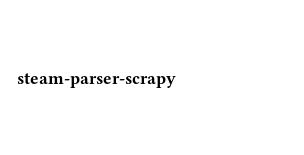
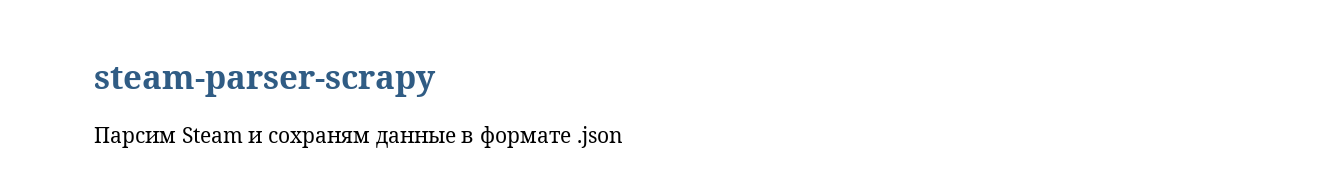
(176, 80) none -> [94,126,623,148] // Парсим Steam и сохраням данные в формате .json

